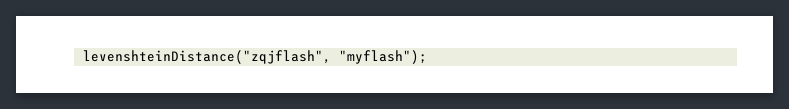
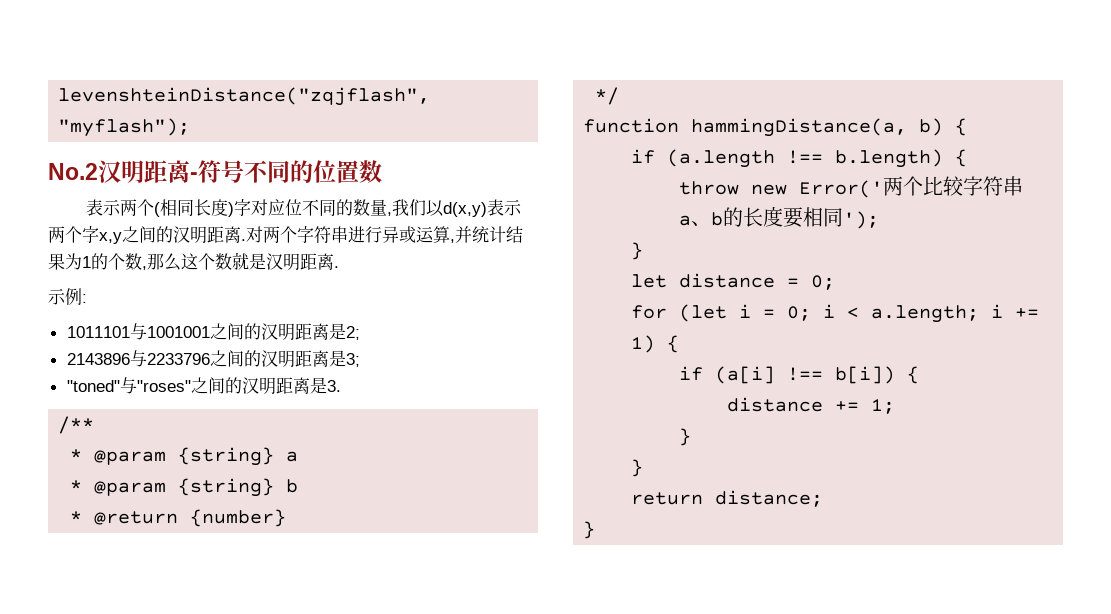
(427, 57) none -> [48,160,382,183] [86,199,523,217] [48,226,523,244] [48,252,339,271] [48,288,87,305] [66,323,360,341] [66,350,360,368] [66,377,341,395] [58,416,95,434] [70,447,299,466] [70,478,299,497] [70,509,287,527] [595,87,620,105] [583,118,968,137] [631,149,968,168] [679,176,1024,198] [679,206,880,229] [631,242,644,260] [631,273,836,290] [631,304,1040,323] [631,335,680,353] [679,366,920,384] [727,397,896,414] [679,428,692,446] [631,459,644,477] [631,490,824,507] [583,521,596,539] // No.2汉明距离-符号不同的位置数 // 表示两个(相同长度)字对应位不同的数量,我们以d(x,y)表示两个字x,y之间的汉明距离.对两个字符串进行异或运算,并统计结果为1的个数,那么这个数就是汉明距离. // 示例: // 1011101与1001001之间的汉明距离是2; // 2143896与2233796之间的汉明距离是3; // "toned"与"roses"之间的汉明距离是3. // /** // * @param {string} a // * @param {string} b // * @return {number} // */ // function hammingDistance(a, b) { // if (a.length !== b.length) { // throw new Error('两个比较字符串a、b的长度要相同'); // } // let distance = 0; // for (let i = 0; i < a.length; i += 1) { // if (a[i] !== b[i]) { // distance += 1; // } // } // return distance; // }

